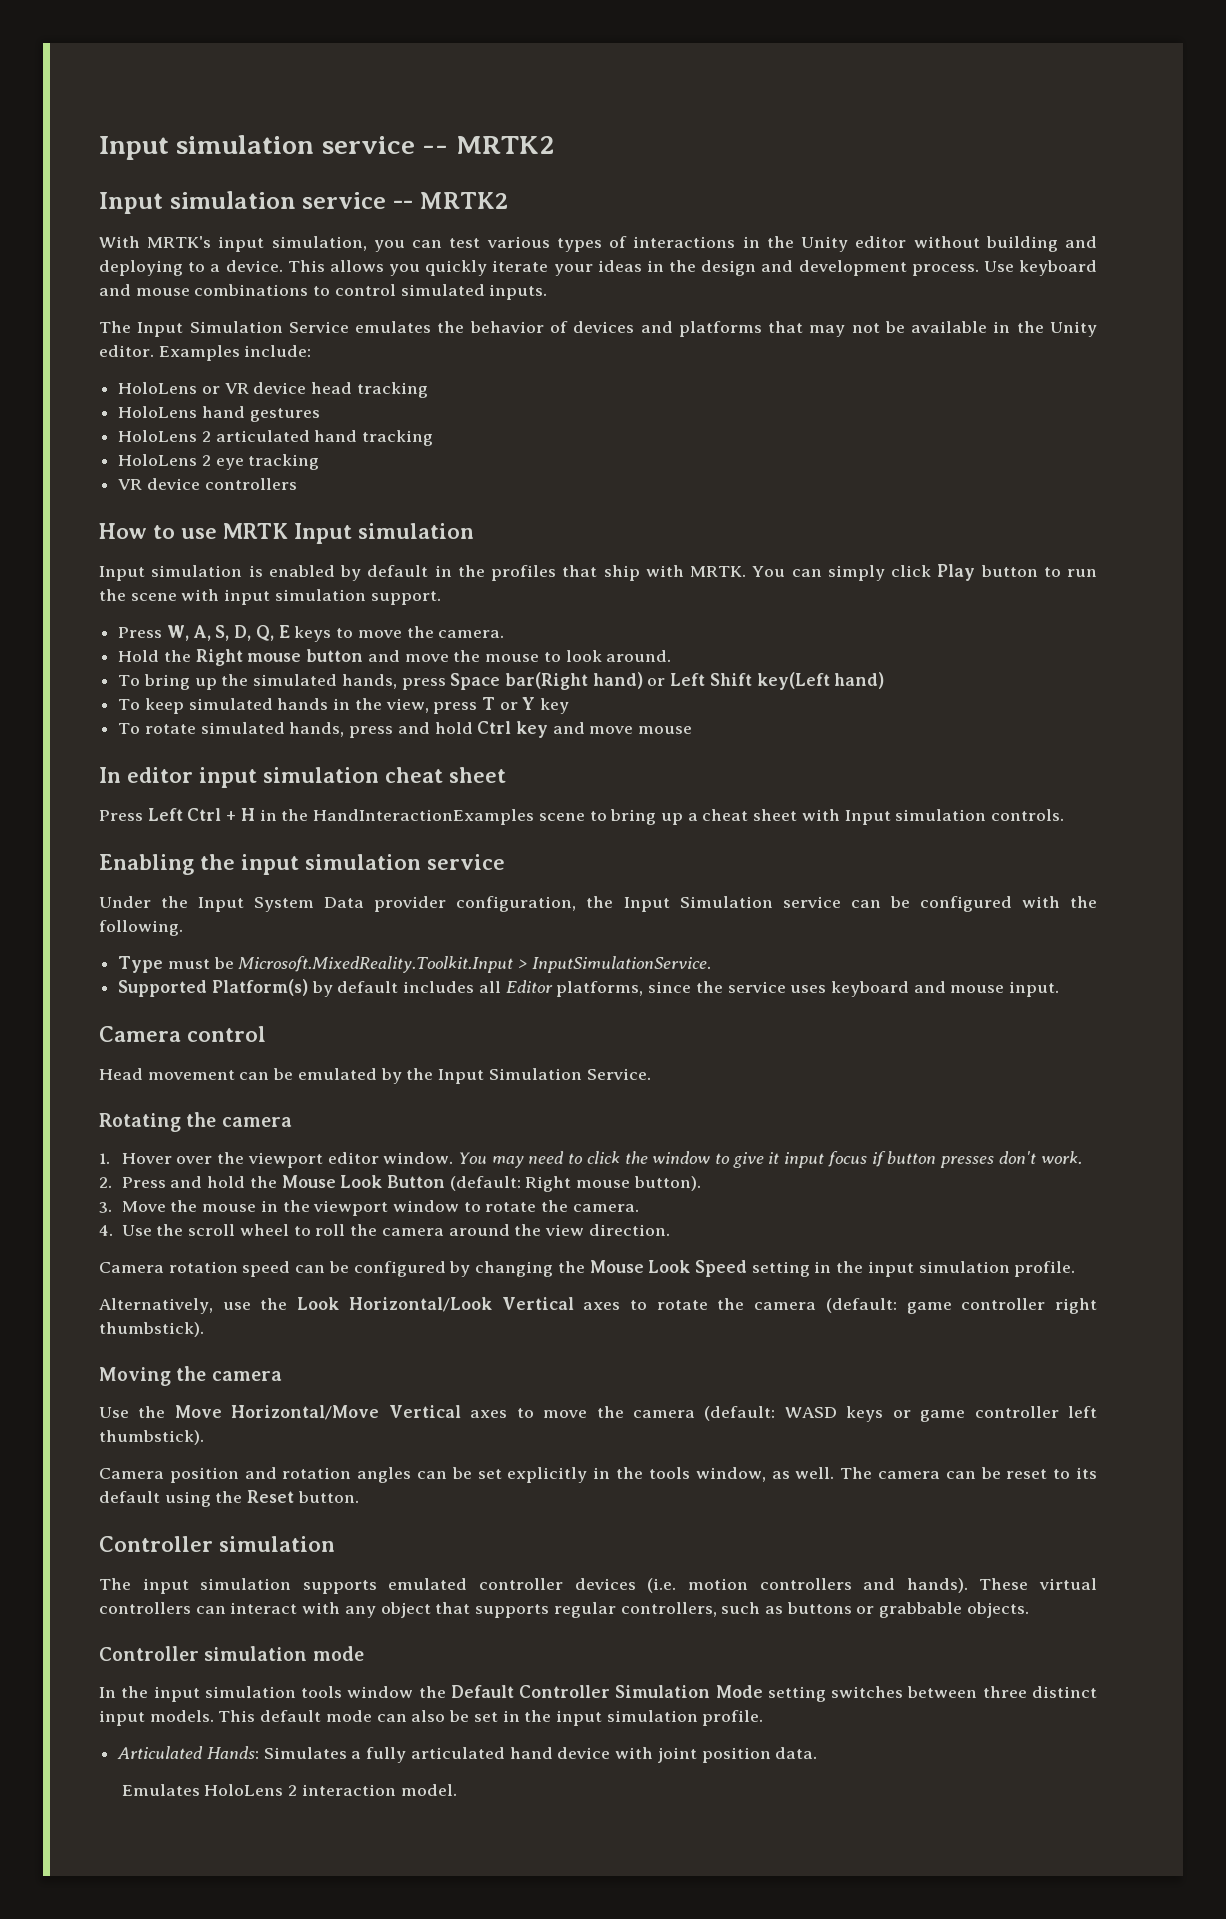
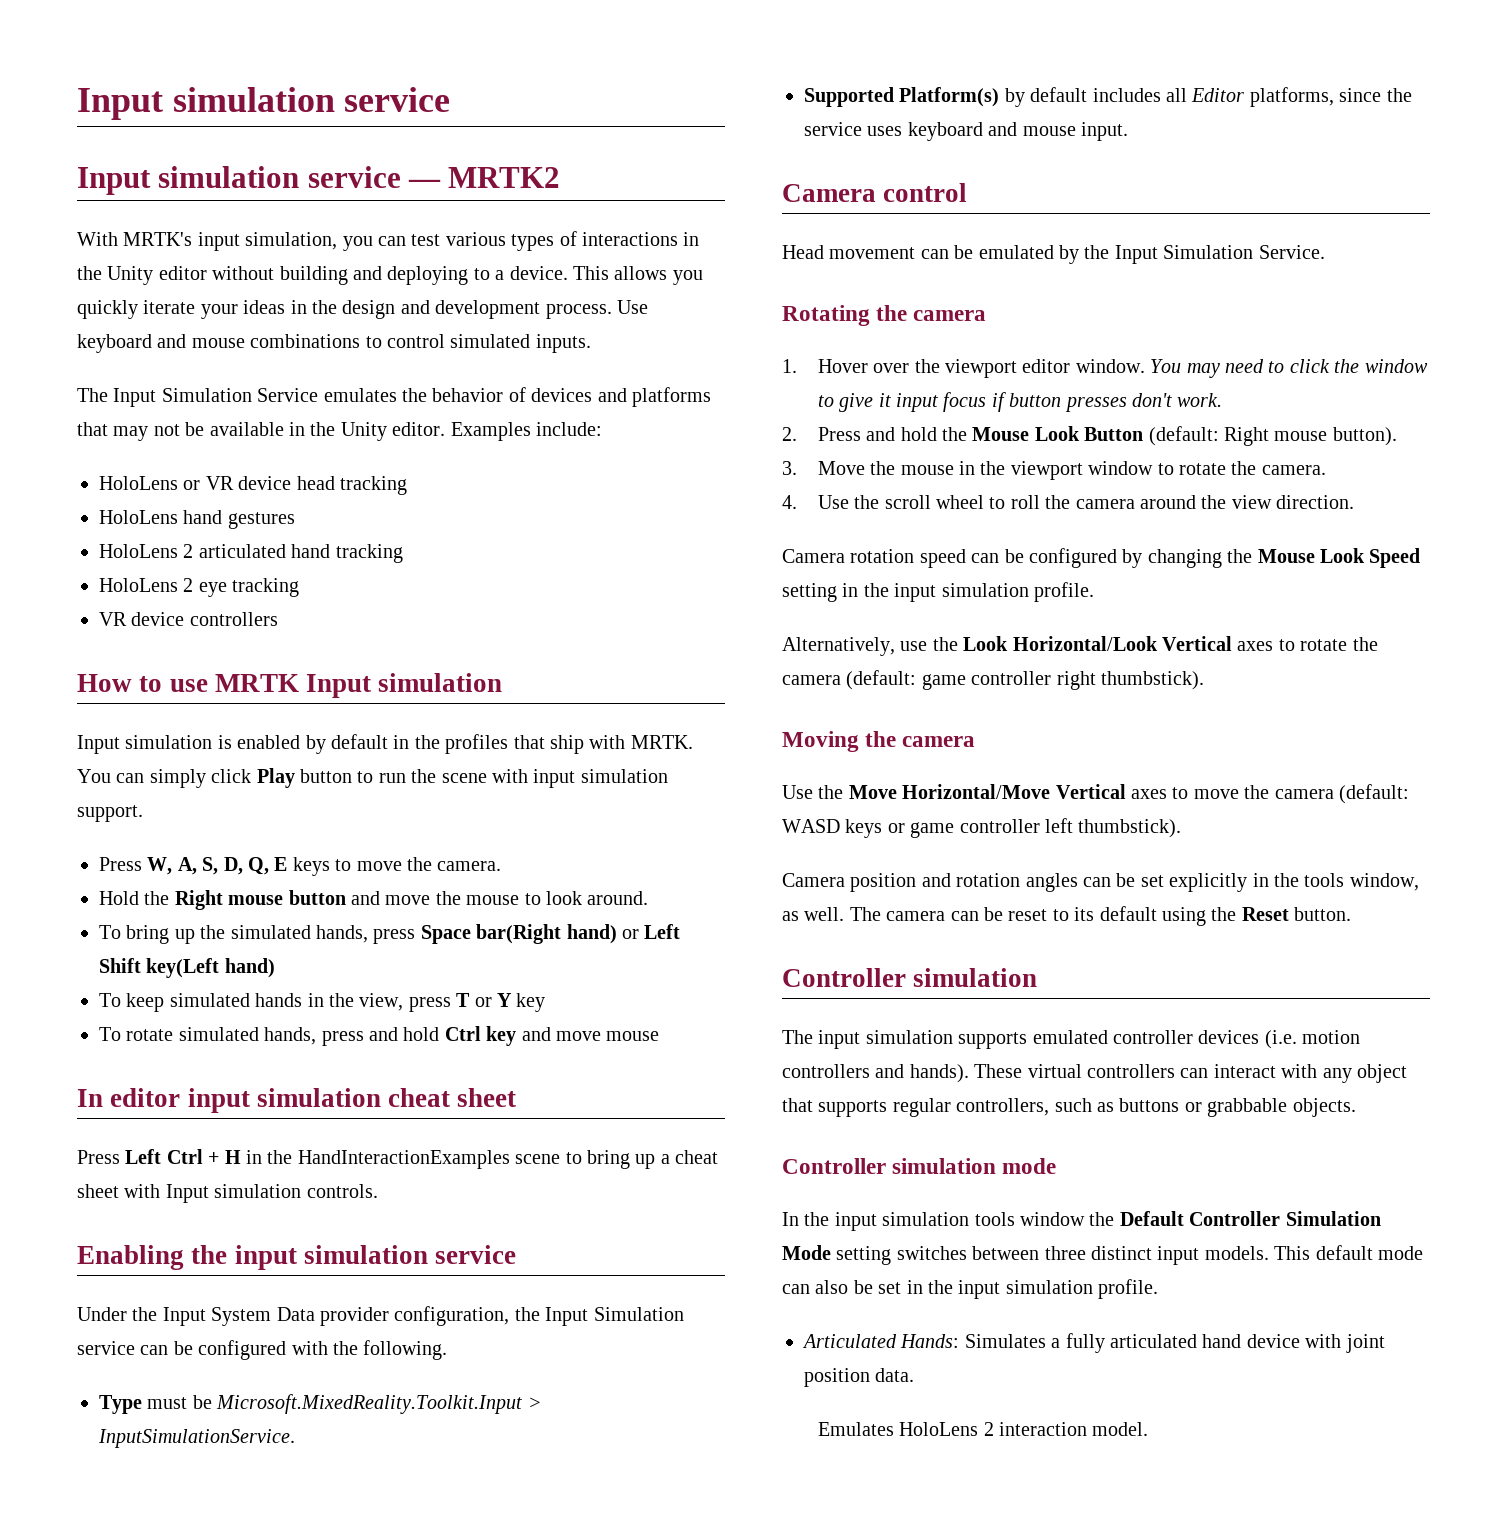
[99,135,554,160] [99,191,413,214] Input simulation service -- MRTK2 // Input simulation service -- -> [77,87,451,120] [77,166,442,195] Input simulation service // Input simulation service —

